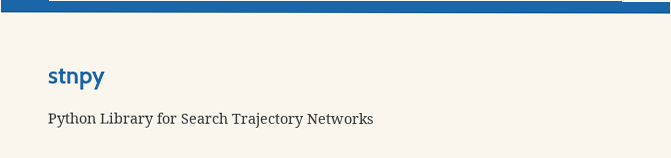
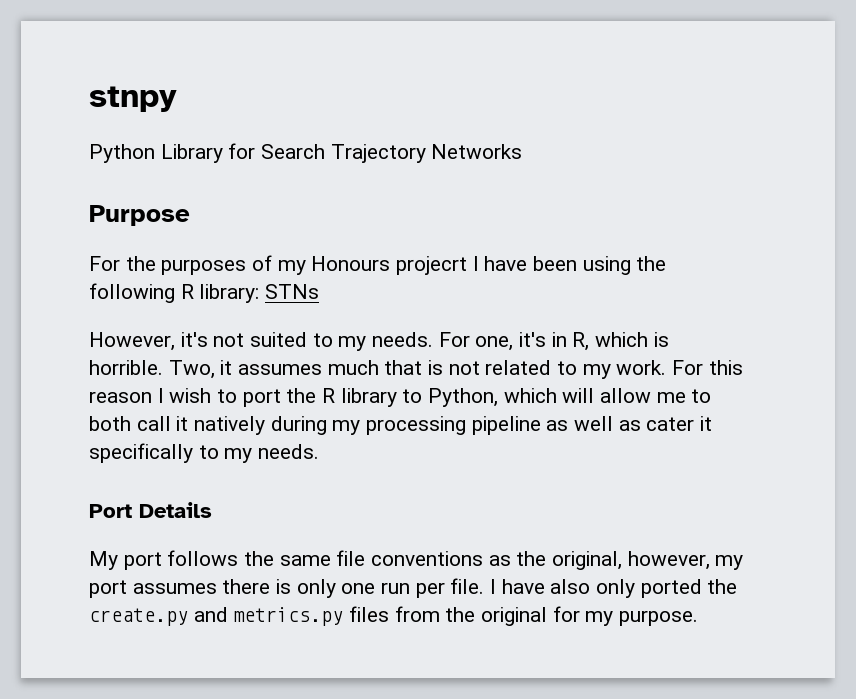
(374, 118) none -> [89,205,190,226] [89,255,667,275] [89,283,320,303] [89,332,669,351] [89,360,743,379] [89,388,712,407] [89,416,713,435] [89,443,320,463] [89,502,212,518] [89,550,744,570] [89,578,738,598] [89,606,699,626] // Purpose // For the purposes of my Honours projecrt I have been using the following R library: STNs // However, it's not suited to my needs. For one, it's in R, which is horrible. Two, it assumes much that is not related to my work. For this reason I wish to port the R library to Python, which will allow me to both call it natively during my processing pipeline as well as cater it specifically to my needs. // Port Details // My port follows the same file conventions as the original, however, my port assumes there is only one run per file. I have also only ported the create.py and metrics.py files from the original for my purpose.

